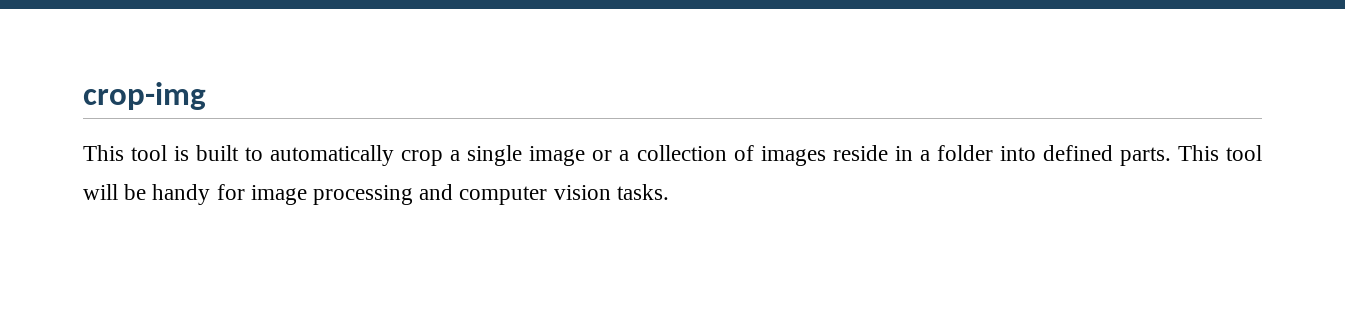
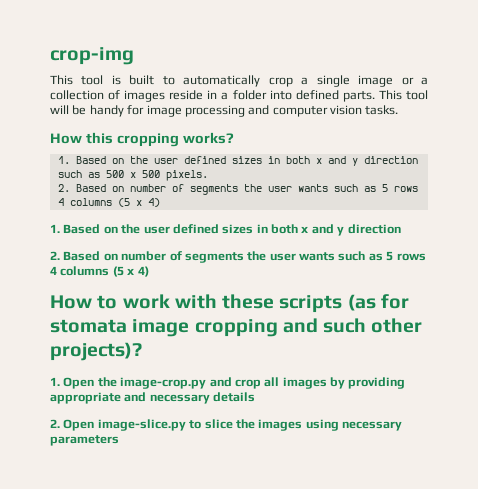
(669, 192) none -> [50,132,234,147] [57,156,418,166] [57,170,208,181] [57,184,418,195] [57,198,160,207] [50,224,401,236] [50,251,426,263] [50,266,149,277] [50,294,409,313] [50,318,423,337] [50,342,142,361] [50,377,406,389] [50,392,256,404] [50,419,402,431] [50,435,119,446] // How this cropping works? // 1. Based on the user defined sizes in both x and y direction such as 500 x 500 pixels. // 2. Based on number of segments the user wants such as 5 rows 4 columns (5 x 4) // 1. Based on the user defined sizes in both x and y direction // 2. Based on number of segments the user wants such as 5 rows 4 columns (5 x 4) // How to work with these scripts (as for stomata image cropping and such other projects)? // 1. Open the image-crop.py and crop all images by providing appropriate and necessary details // 2. Open image-slice.py to slice the images using necessary parameters

